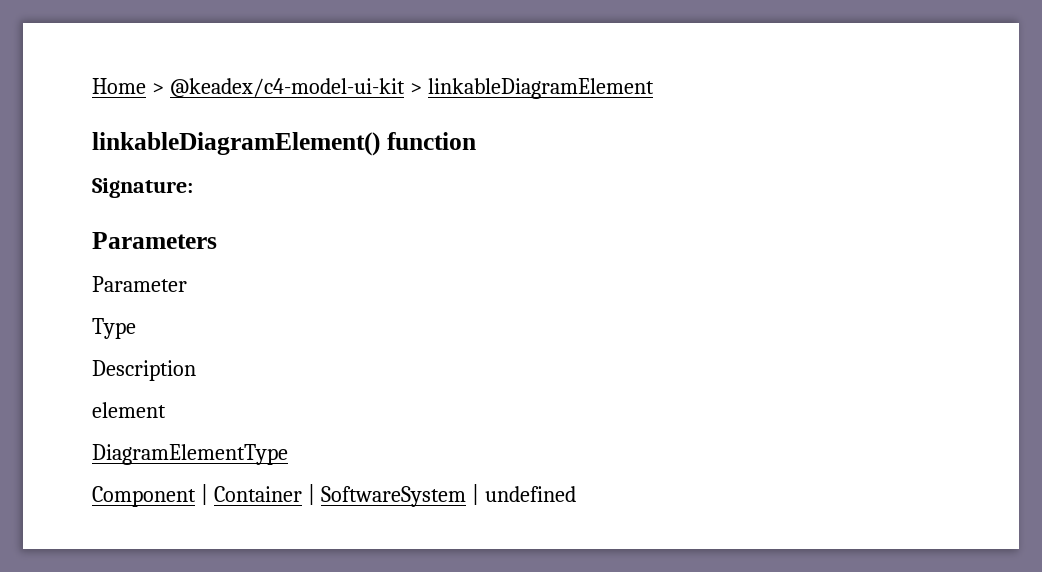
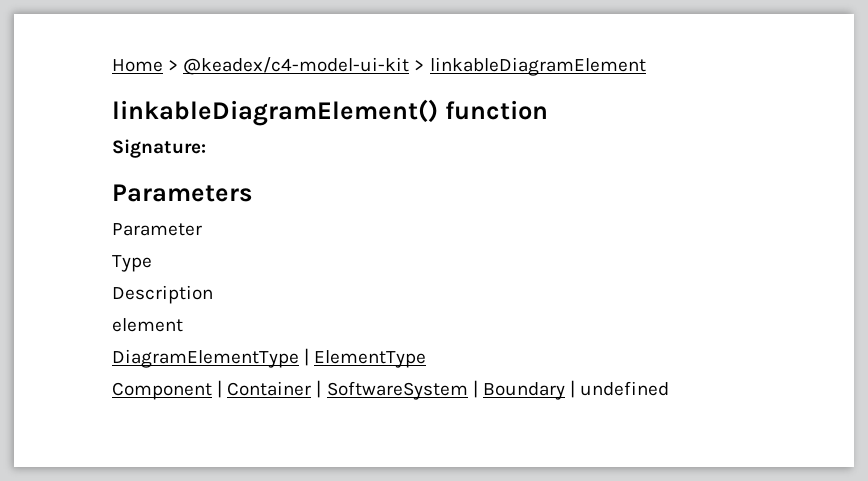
(288, 454) none -> [304,348,427,368] | ElementType
(479, 494) none -> [482,380,575,400] Boundary |

